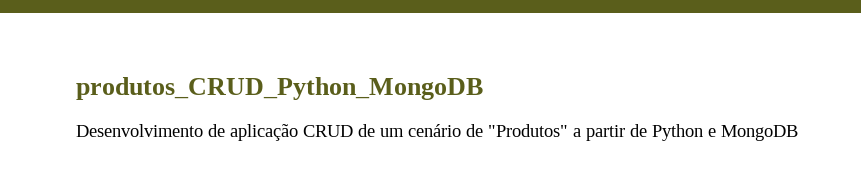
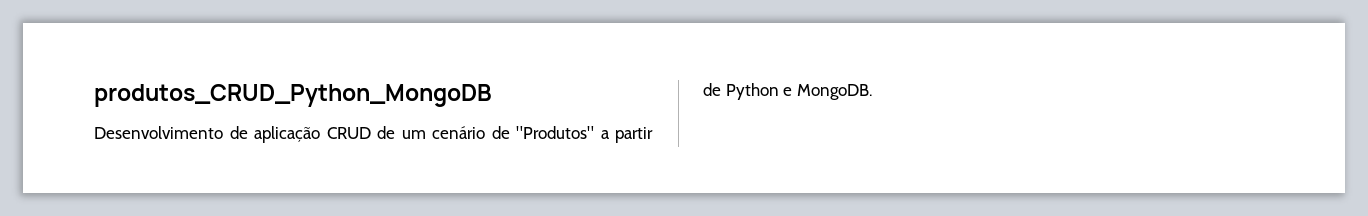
[721,125,798,141] MongoDB -> [796,84,872,100] MongoDB.

